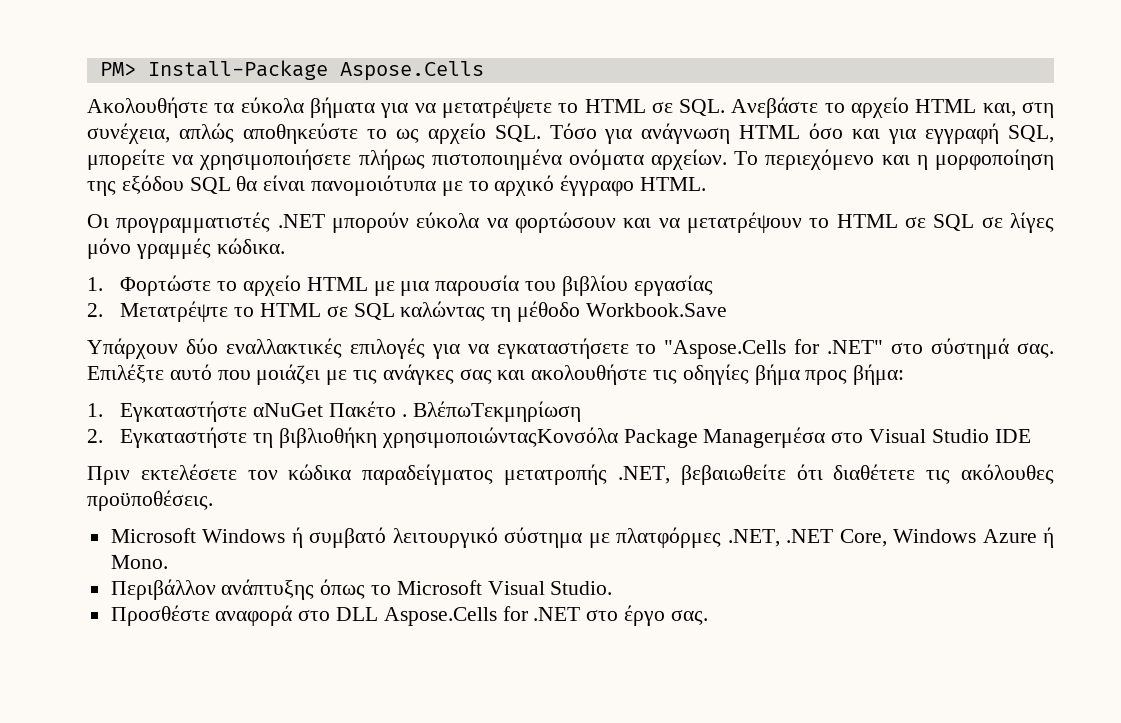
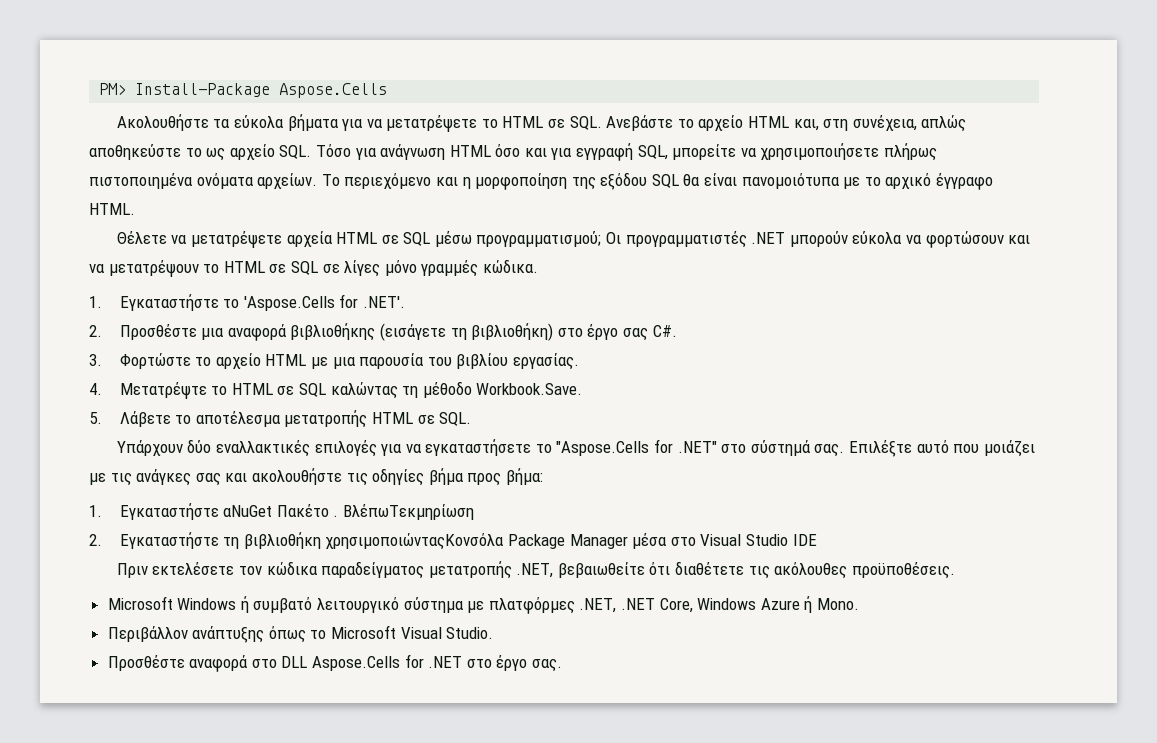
(707, 184) none -> [116,231,602,248] Θέλετε να μετατρέψετε αρχεία HTML σε SQL μέσω προγραμματισμού;
(103, 284) none -> [119,294,405,311] [89,323,677,341] [89,354,102,366] Εγκαταστήστε το 'Aspose.Cells for .NET'. // 2. Προσθέστε μια αναφορά βιβλιοθήκης (εισάγετε τη βιβλιοθήκη) στο έργο σας C#. // 3.
[633,275,713,296] [87,303,103,317] εργασίας // 2. -> [512,353,579,370] [89,383,102,395] εργασίας. // 4.
[585,303,727,317] Workbook.Save -> [476,383,583,395] [89,410,472,428] Workbook.Save. // 5. Λάβετε το αποτέλεσμα μετατροπής HTML σε SQL.
[703,427,826,448] Managerμέσα -> [569,533,668,549] Manager μέσα

